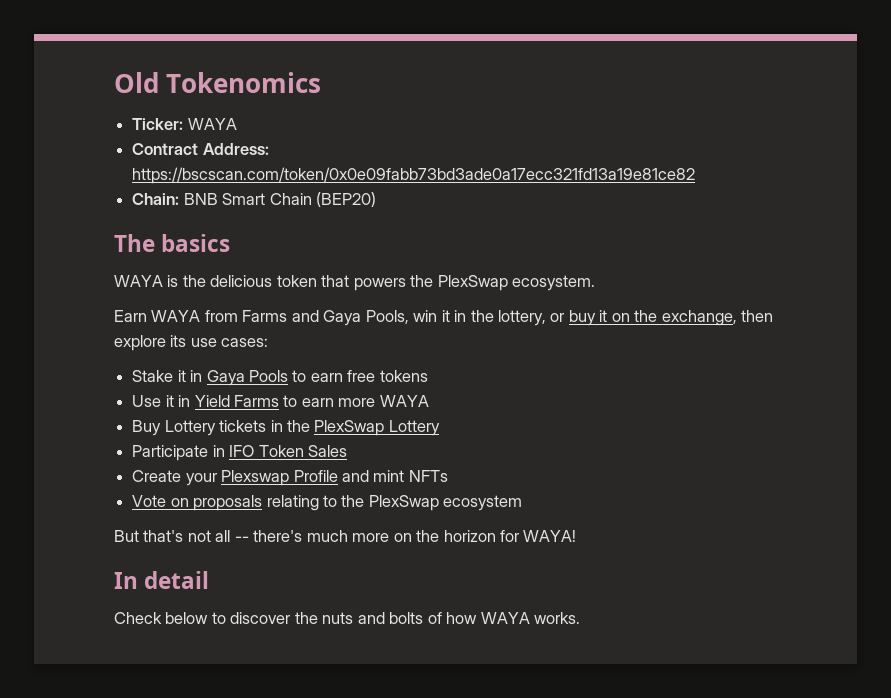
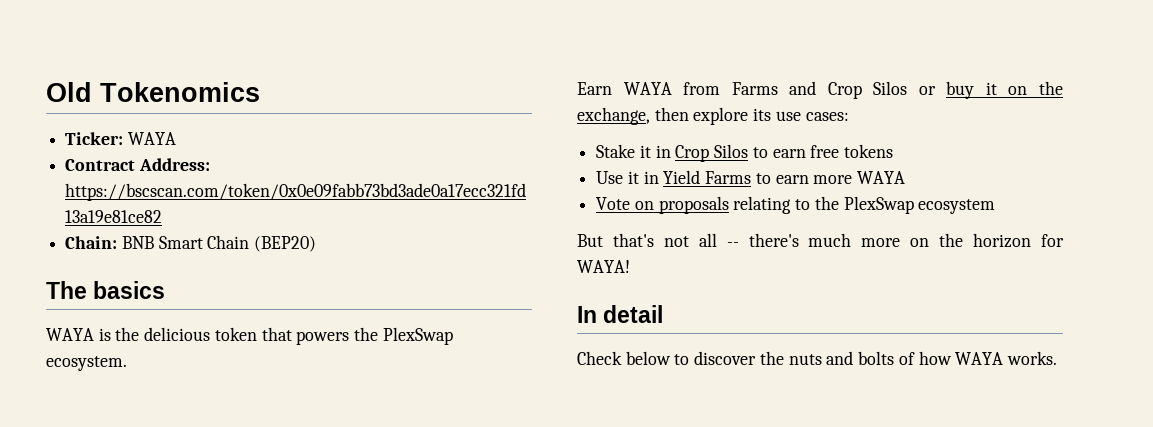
[323,310,547,326] Gaya Pools, win it in the lottery, -> [827,81,908,99] Crop Silos
[206,370,288,386] Gaya Pools -> [675,144,749,162] Crop Silos
[132,420,440,436] [132,445,347,461] [132,470,448,486] // Buy Lottery tickets in the PlexSwap Lottery // Participate in IFO Token Sales // Create your Plexswap Profile and mint NFTs -> (906, 177) none

